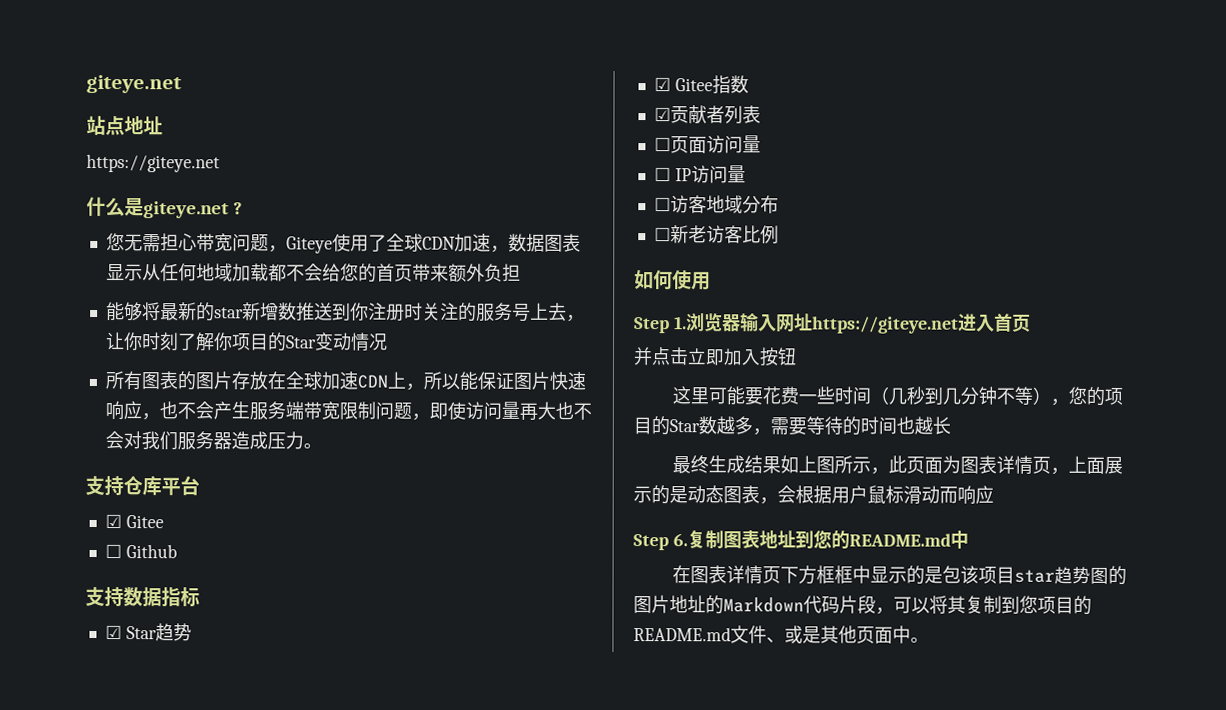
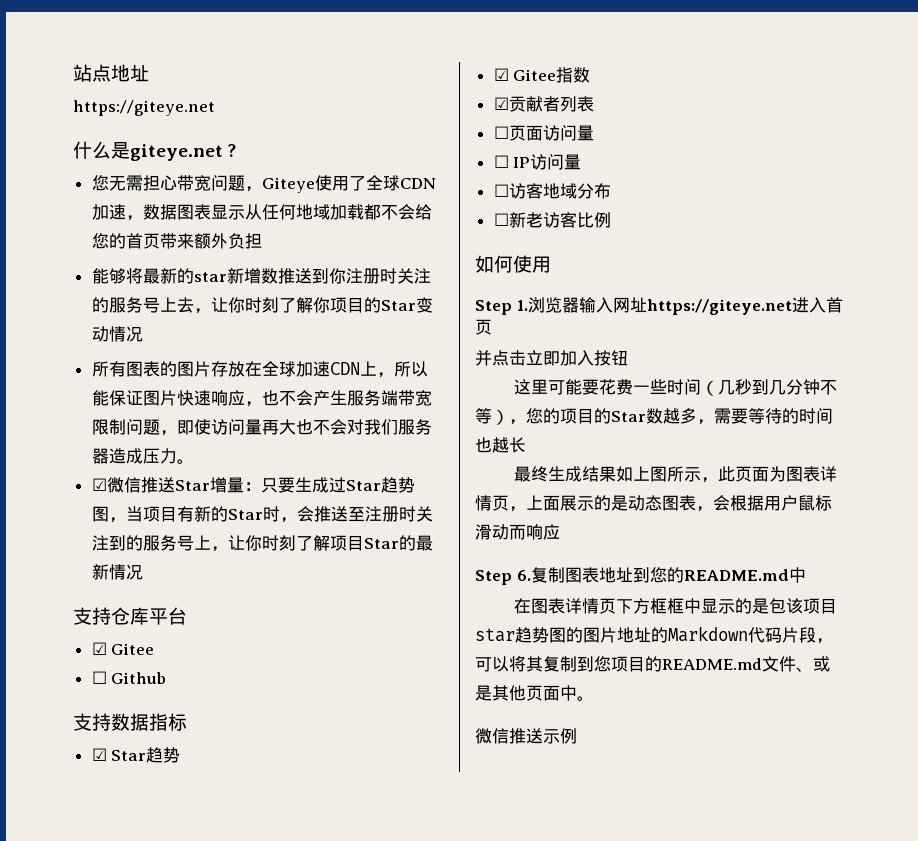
[86,74,182,94] giteye.net // -> (73, 73) none
(322, 446) none -> [91,477,415,493] [91,506,433,523] [91,535,433,552] [91,564,143,580] // ☑微信推送Star增量：只要生成过Star趋势图，当项目有新的Star时，会推送至注册时关注到的服务号上，让你时刻了解项目Star的最新情况
(929, 640) none -> [475,728,577,744] // 微信推送示例

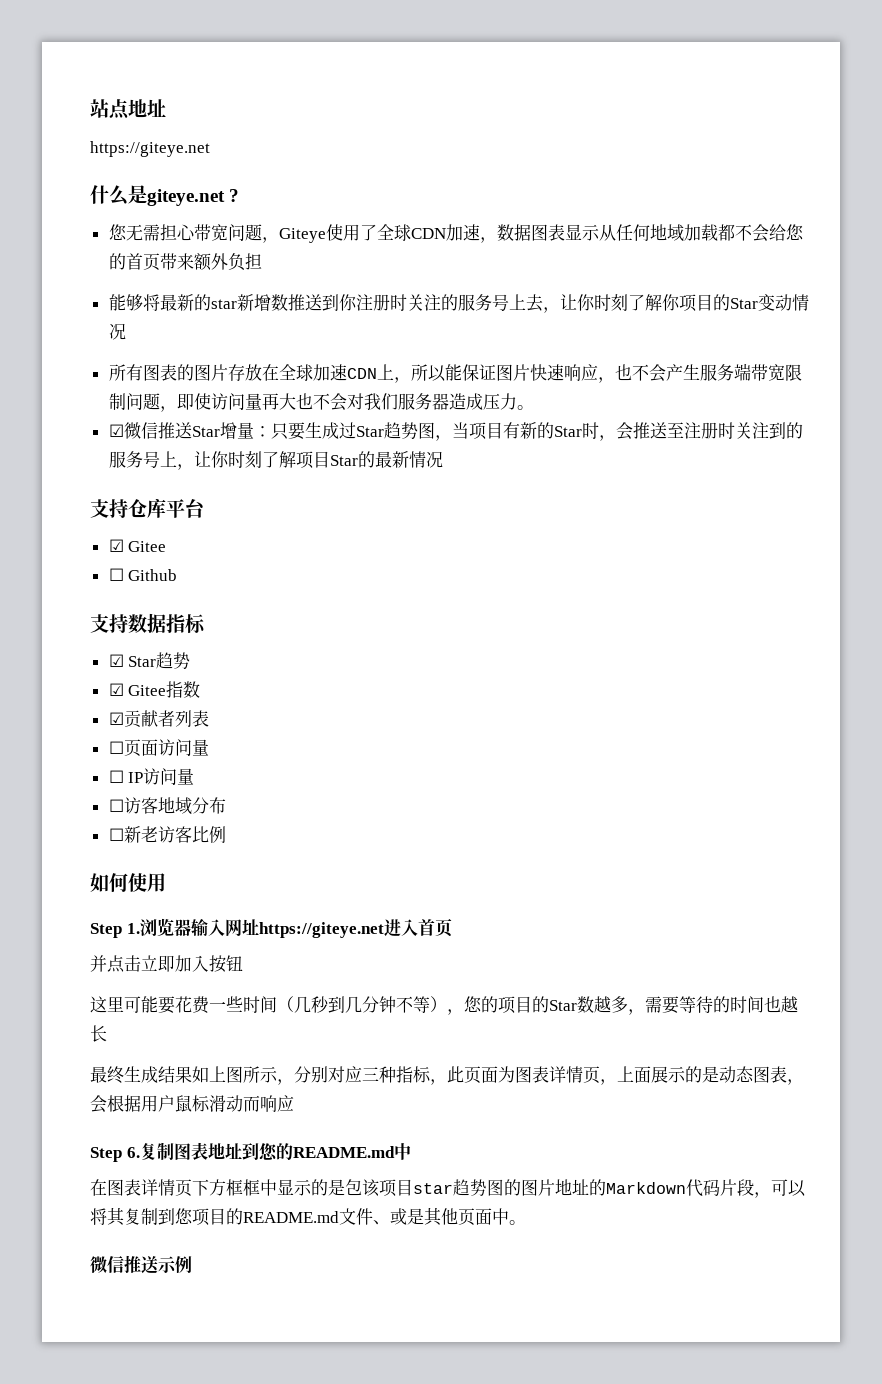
(719, 480) none -> [294,1066,447,1085] 分别对应三种指标，

